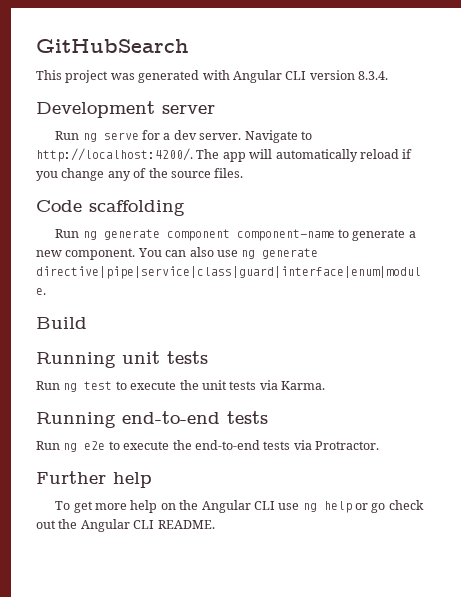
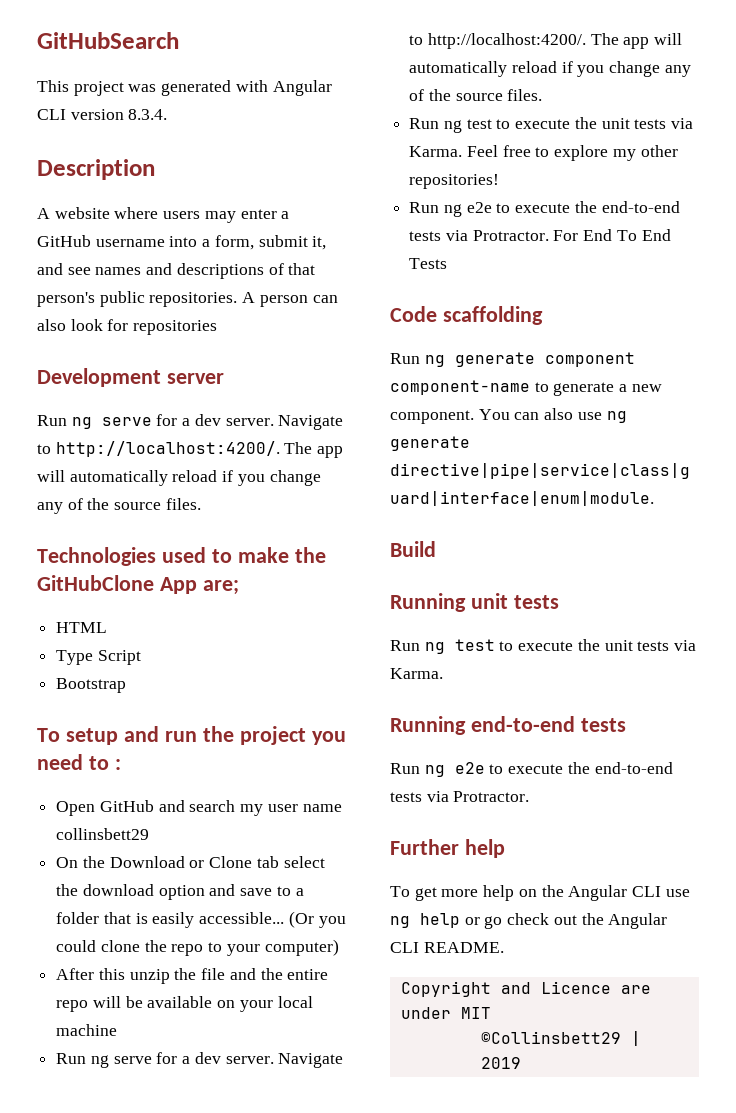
(388, 75) none -> [37,159,155,180] [37,207,290,223] [37,235,327,250] [37,263,316,279] [37,291,338,307] [37,319,218,335] // Description // A website where users may enter a GitHub username into a form, submit it, and see names and descriptions of that person's public repositories. A person can also look for repositories
(244, 173) none -> [37,547,326,566] [37,575,239,595] [56,622,108,633] [56,650,141,665] [56,678,127,693] [37,726,346,745] [37,754,121,770] [56,800,342,816] [56,828,150,840] [56,856,325,868] [56,884,304,900] [56,911,346,928] [56,939,339,956] [56,968,329,984] [56,996,313,1012] [56,1024,118,1036] [56,1052,344,1068] [409,33,683,49] [409,61,691,77] [409,89,543,101] [409,117,694,133] [409,145,678,161] [409,174,500,189] [409,201,680,217] [409,229,671,241] [409,258,448,269] // Technologies used to make the GitHubClone App are; // HTML // Type Script // Bootstrap // To setup and run the project you need to : // Open GitHub and search my user name collinsbett29 // On the Download or Clone tab select the download option and save to a folder that is easily accessible... (Or you could clone the repo to your computer) // After this unzip the file and the entire repo will be available on your local machine // Run ng serve for a dev server. Navigate to http://localhost:4200/. The app will automatically reload if you change any of the source files. // Run ng test to execute the unit tests via Karma. Feel free to explore my other repositories! // Run ng e2e to execute the end-to-end tests via Protractor. For End To End Tests
(215, 524) none -> [400,981,651,997] [400,1007,491,1019] [480,1031,641,1046] [480,1057,521,1069] // Copyright and Licence are under MIT // ©Collinsbett29 | 2019

